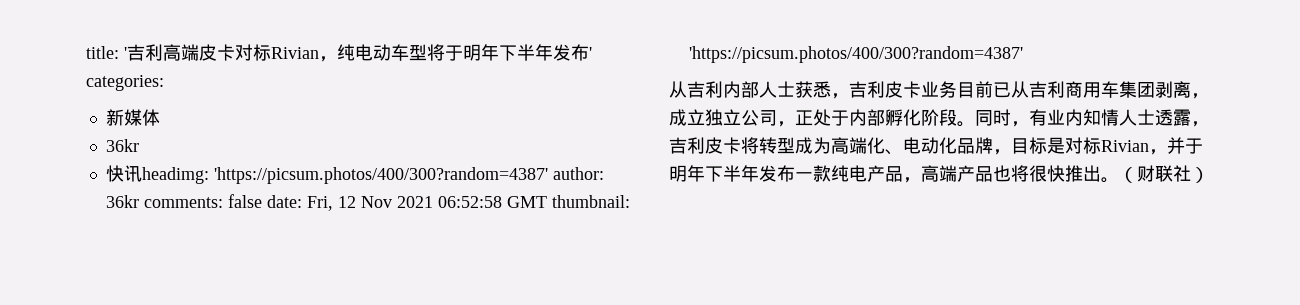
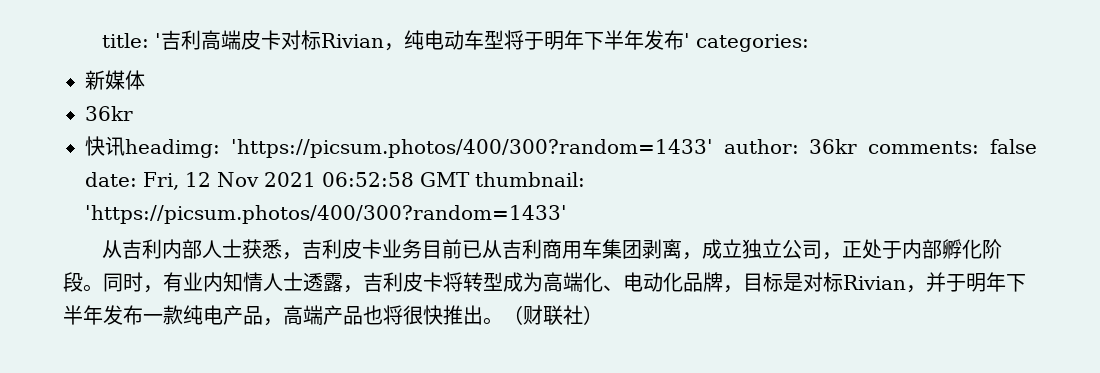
[213,167,548,184] 'https://picsum.photos/400/300?random=4387' -> [230,139,713,158] 'https://picsum.photos/400/300?random=1433'
[688,46,1023,63] 'https://picsum.photos/400/300?random=4387' -> [85,205,567,224] 'https://picsum.photos/400/300?random=1433'

